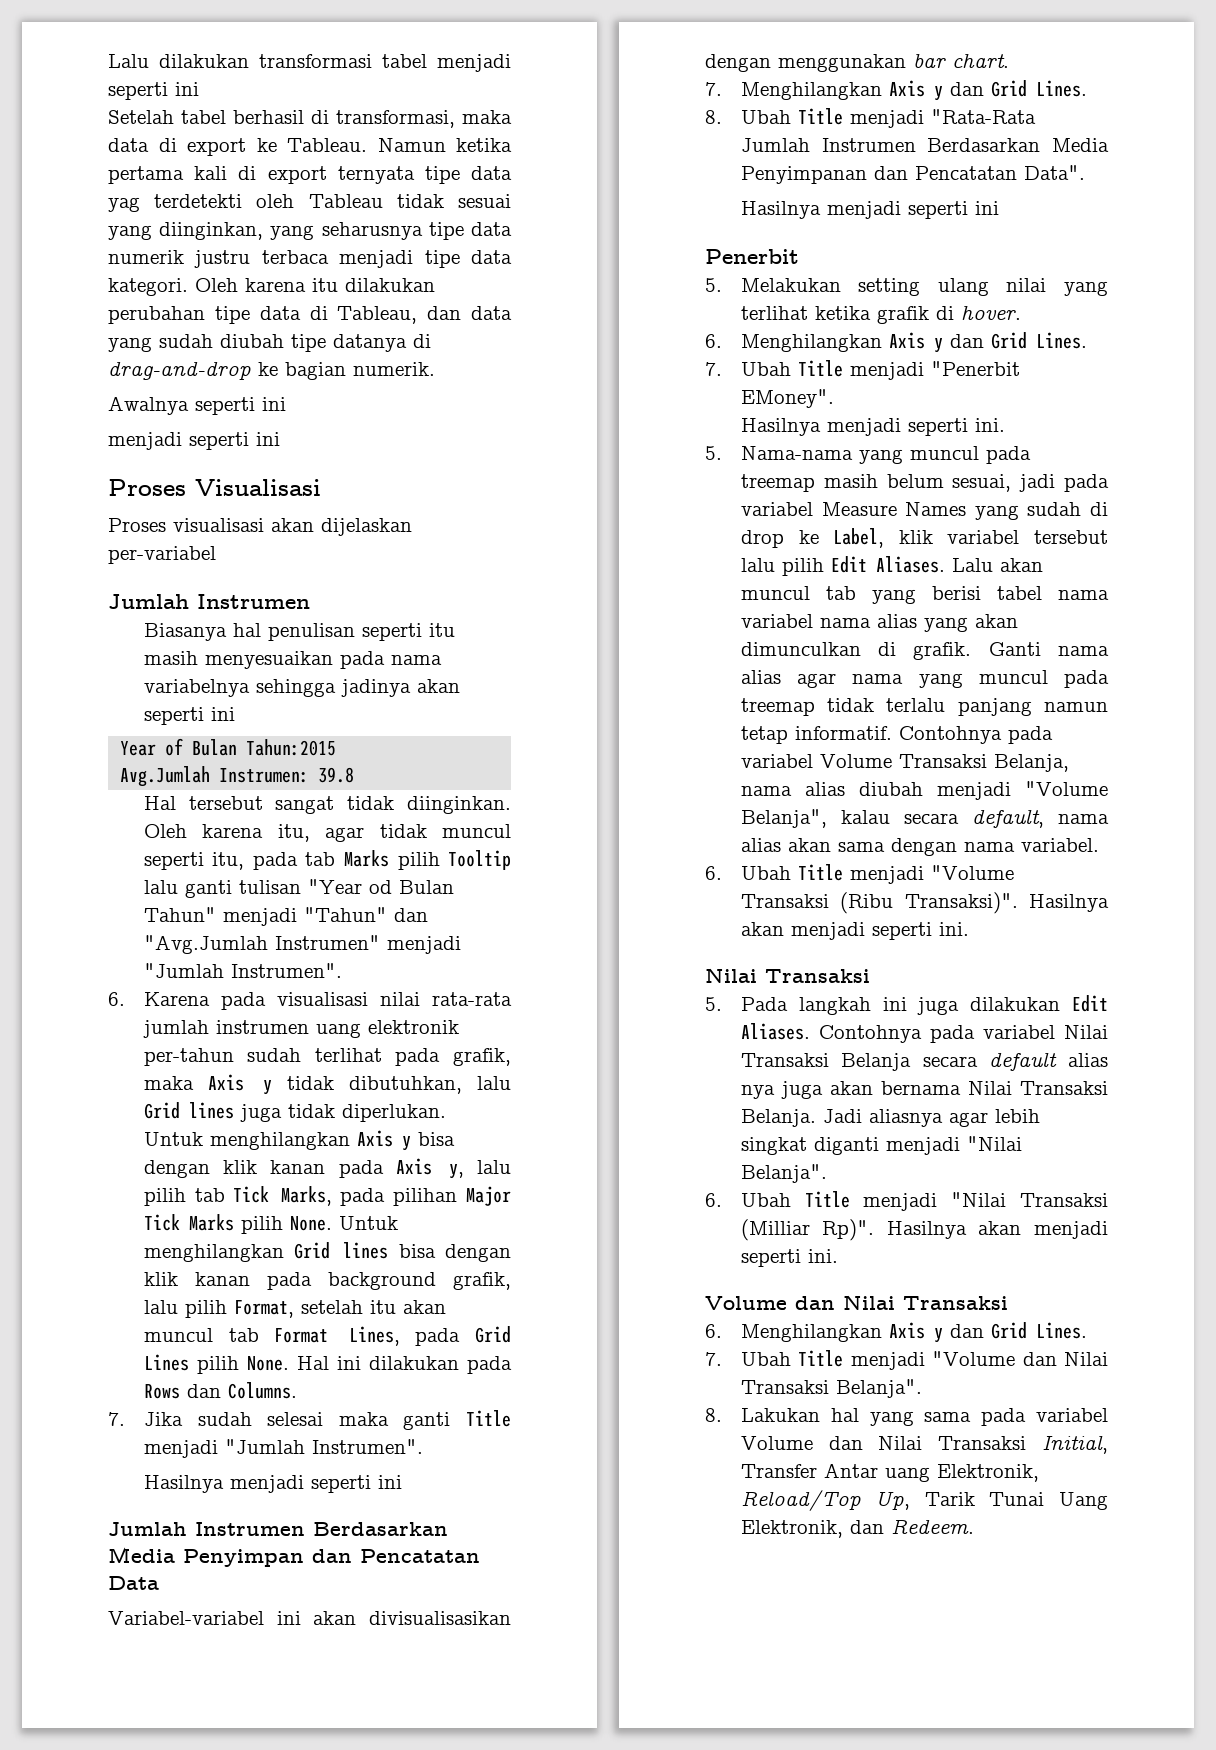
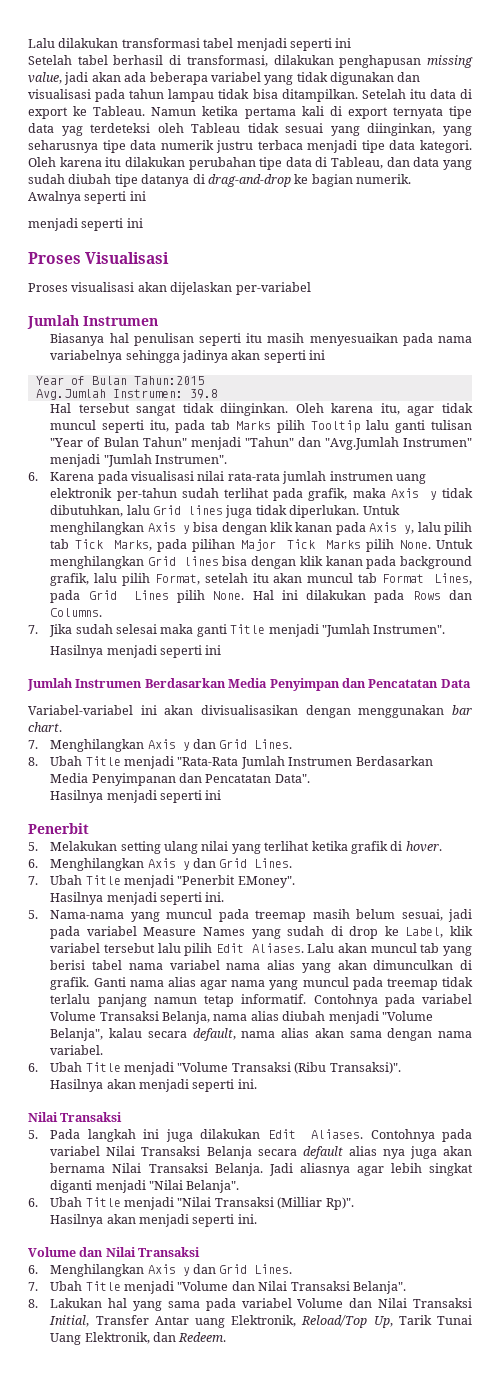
[462,110,512,124] maka -> [273,55,474,68] [28,72,421,85] [28,89,426,102] dilakukan penghapusan missing value, jadi akan ada beberapa variabel yang tidak digunakan dan visualisasi pada tahun lampau tidak bisa ditampilkan. Setelah itu
[154,194,243,208] terdetekti -> [90,123,151,133] terdeteksi
[368,880,392,894] od -> [87,437,101,447] of
(1018, 903) none -> (401, 1068) //
(875, 1230) none -> (354, 1203) //

